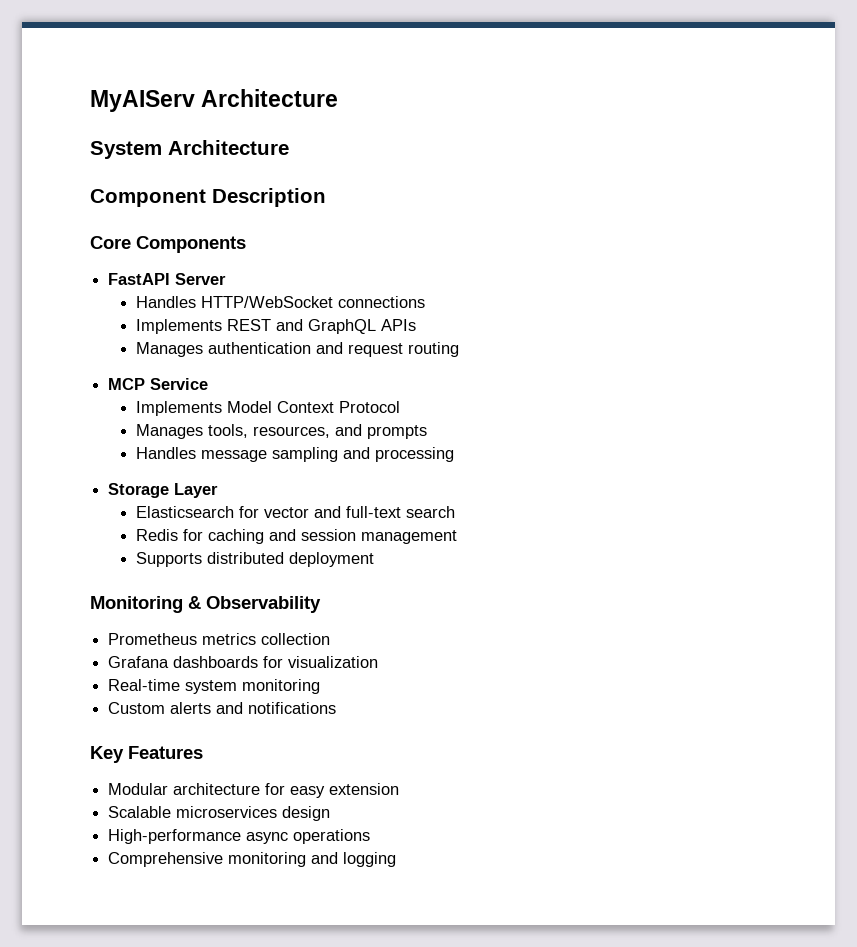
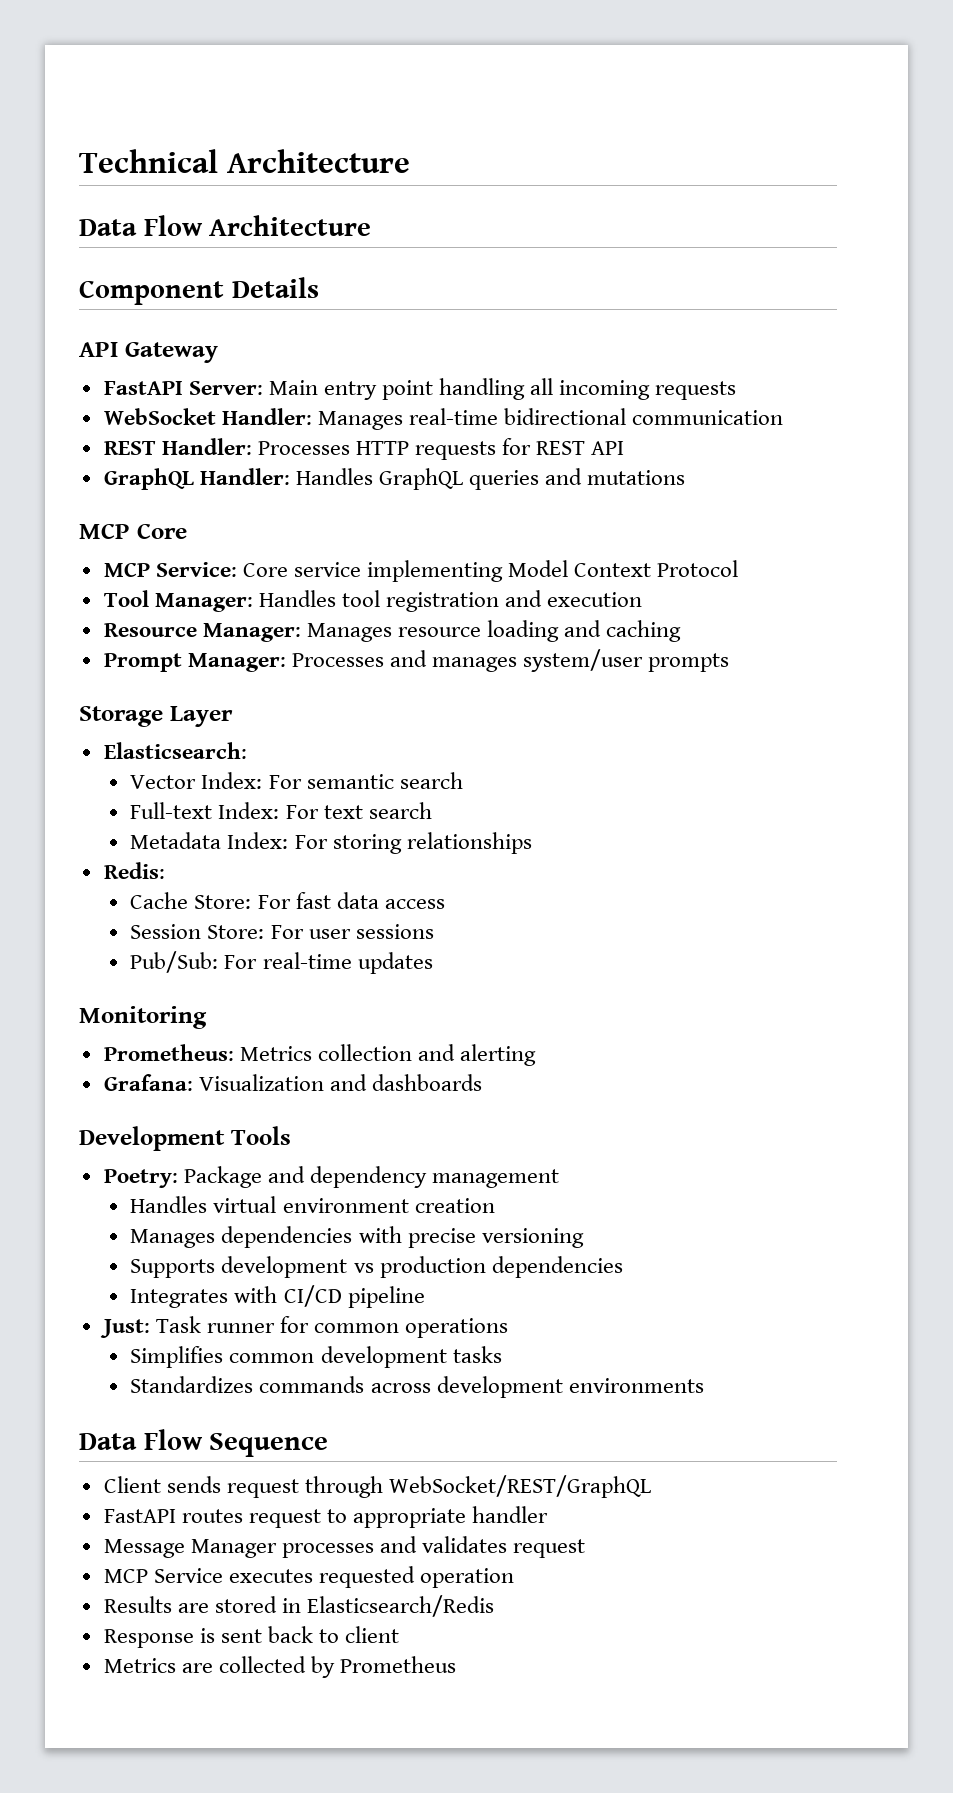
[90,89,339,112] [90,141,162,159] MyAIServ Architecture // System -> [79,149,410,173] [79,215,203,236] Technical Architecture // Data Flow
[212,188,326,207] [90,236,246,253] [108,273,227,285] [135,296,425,308] [135,319,416,334] [135,342,459,357] [108,378,209,390] [135,401,400,416] [135,424,427,439] [135,447,454,462] [108,483,219,498] [135,506,455,518] [135,529,457,544] [135,552,374,567] [90,596,321,613] [108,633,331,645] [108,656,379,668] [108,679,321,694] [108,702,337,714] [90,746,203,763] [108,783,400,798] [108,806,331,821] [108,829,371,844] [108,852,397,867] Description // Core Components // FastAPI Server // Handles HTTP/WebSocket connections // Implements REST and GraphQL APIs // Manages authentication and request routing // MCP Service // Implements Model Context Protocol // Manages tools, resources, and prompts // Handles message sampling and processing // Storage Layer // Elasticsearch for vector and full-text search // Redis for caching and session management // Supports distributed deployment // Monitoring & Observability // Prometheus metrics collection // Grafana dashboards for visualization // Real-time system monitoring // Custom alerts and notifications // Key Features // Modular architecture for easy extension // Scalable microservices design // High-performance async operations // Comprehensive monitoring and logging -> [231,277,319,298] [79,342,218,363] [103,378,737,400] [103,408,784,430] [103,438,625,460] [103,468,686,490] [79,523,187,539] [103,560,739,582] [103,590,643,612] [103,620,682,642] [103,649,730,672] [79,706,233,727] [103,742,247,759] [130,772,463,789] [130,802,432,819] [130,832,532,854] [103,862,165,879] [130,892,445,909] [130,924,434,939] [130,951,433,974] [79,1006,207,1029] [103,1044,537,1066] [103,1074,482,1091] [79,1126,291,1151] [103,1166,560,1188] [130,1196,495,1213] [130,1226,584,1248] [130,1256,623,1278] [130,1285,425,1308] [99,1316,509,1338] [130,1346,502,1368] [130,1376,704,1398] [79,1429,329,1457] [103,1475,652,1498] [103,1506,549,1528] [103,1536,586,1558] [103,1566,515,1588] [103,1595,495,1617] [103,1626,400,1648] [103,1656,457,1678] Details // API Gateway // FastAPI Server: Main entry point handling all incoming requests // WebSocket Handler: Manages real-time bidirectional communication // REST Handler: Processes HTTP requests for REST API // GraphQL Handler: Handles GraphQL queries and mutations // MCP Core // MCP Service: Core service implementing Model Context Protocol // Tool Manager: Handles tool registration and execution // Resource Manager: Manages resource loading and caching // Prompt Manager: Processes and manages system/user prompts // Storage Layer // Elasticsearch: // Vector Index: For semantic search // Full-text Index: For text search // Metadata Index: For storing relationships // Redis: // Cache Store: For fast data access // Session Store: For user sessions // Pub/Sub: For real-time updates // Monitoring // Prometheus: Metrics collection and alerting // Grafana: Visualization and dashboards // Development Tools // Poetry: Package and dependency management // Handles virtual environment creation // Manages dependencies with precise versioning // Supports development vs production dependencies // Integrates with CI/CD pipeline // Just: Task runner for common operations // Simplifies common development tasks // Standardizes commands across development environments // Data Flow Sequence // Client sends request through WebSocket/REST/GraphQL // FastAPI routes request to appropriate handler // Message Manager processes and validates request // MCP Service executes requested operation // Results are stored in Elasticsearch/Redis // Response is sent back to client // Metrics are collected by Prometheus

